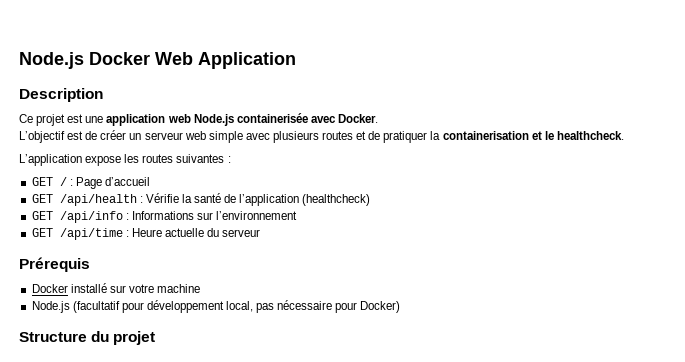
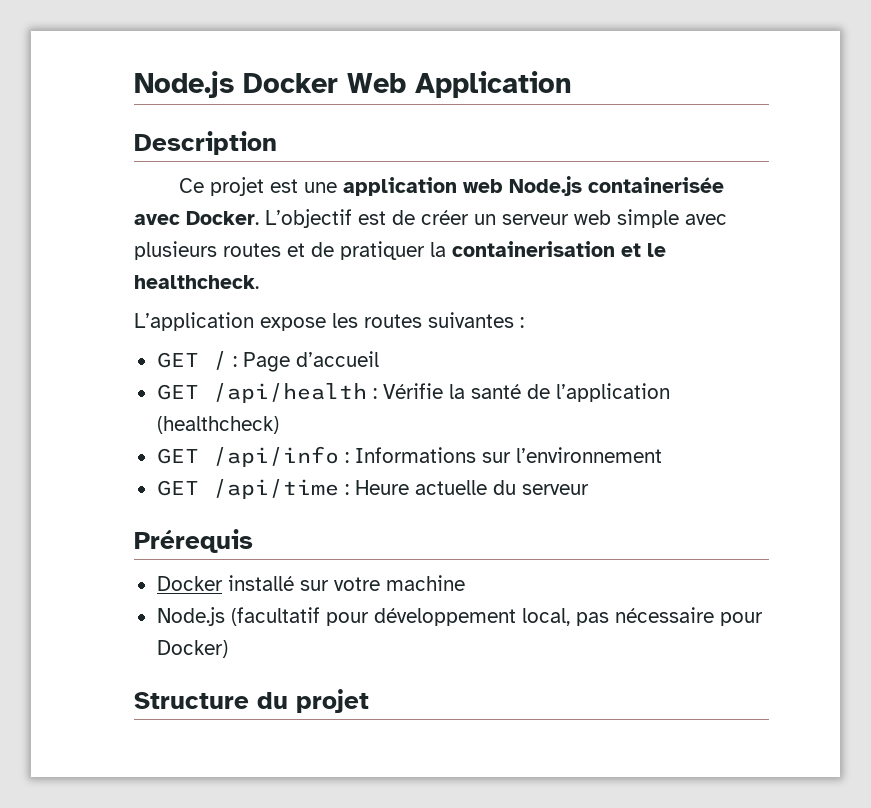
(378, 118) // -> (259, 218) none

